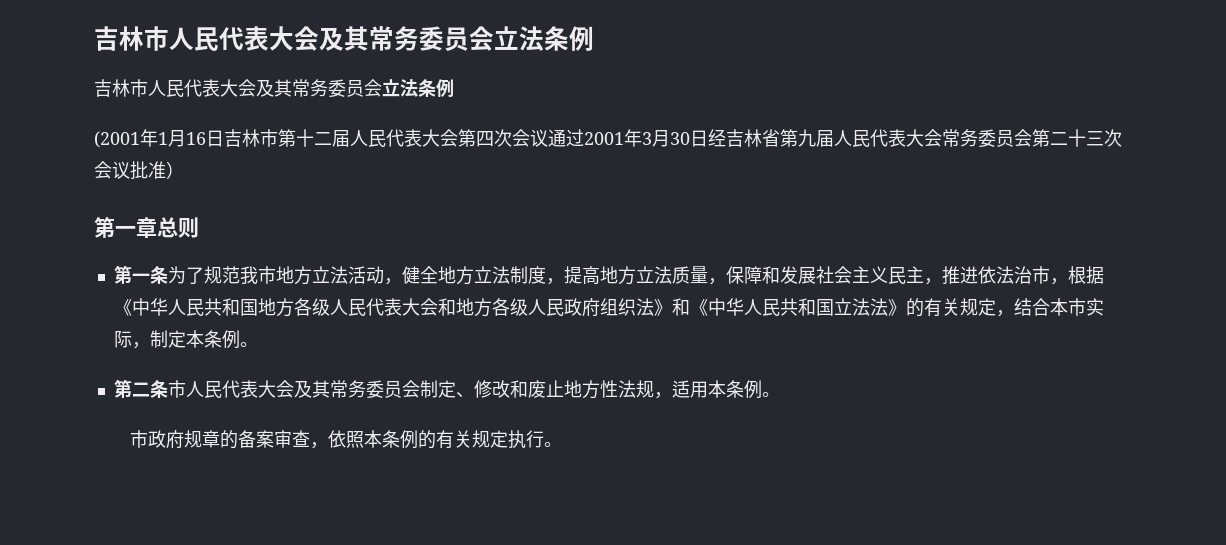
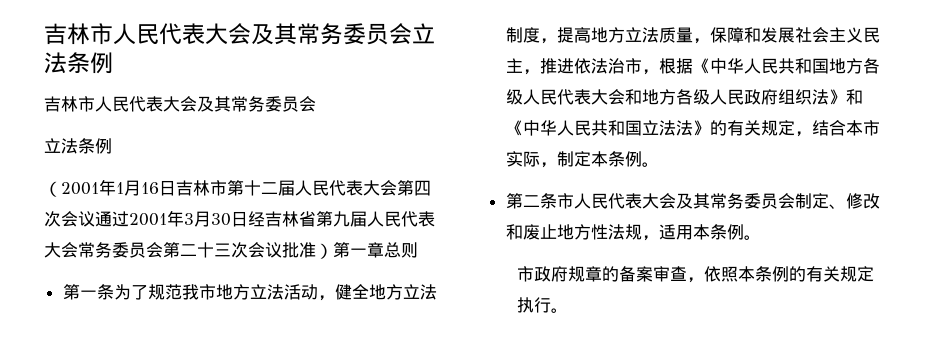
[382,79,454,97] [94,131,140,148] 立法条例 // (2001 -> [44,138,112,154] [44,181,99,197] // 立法条例 // （2001
(184, 170) // -> (333, 251) none

